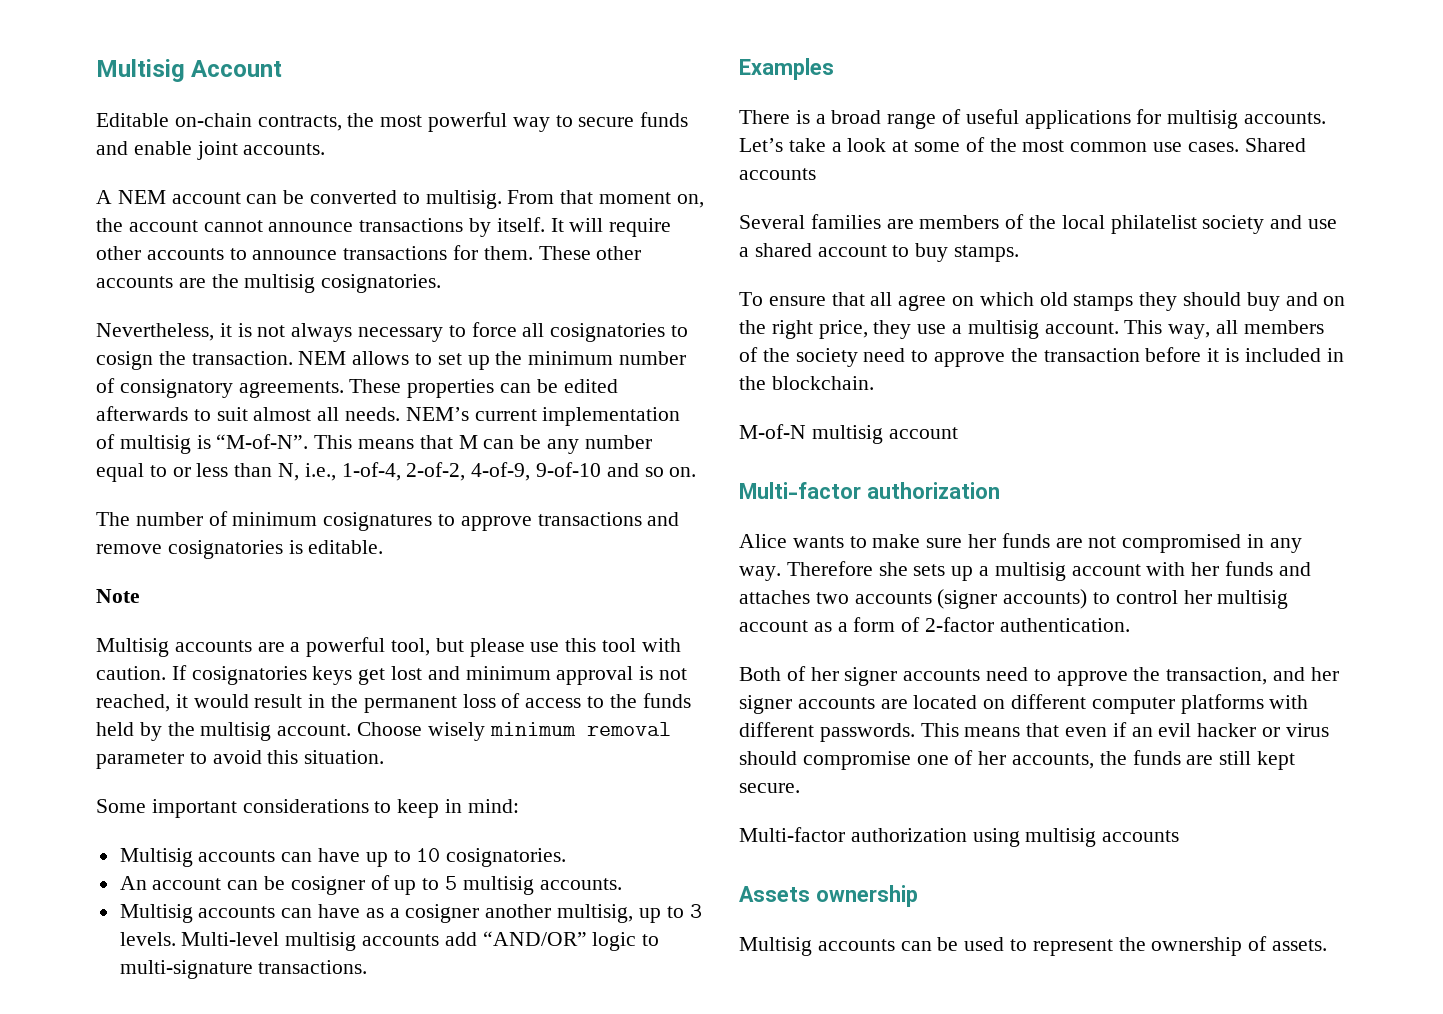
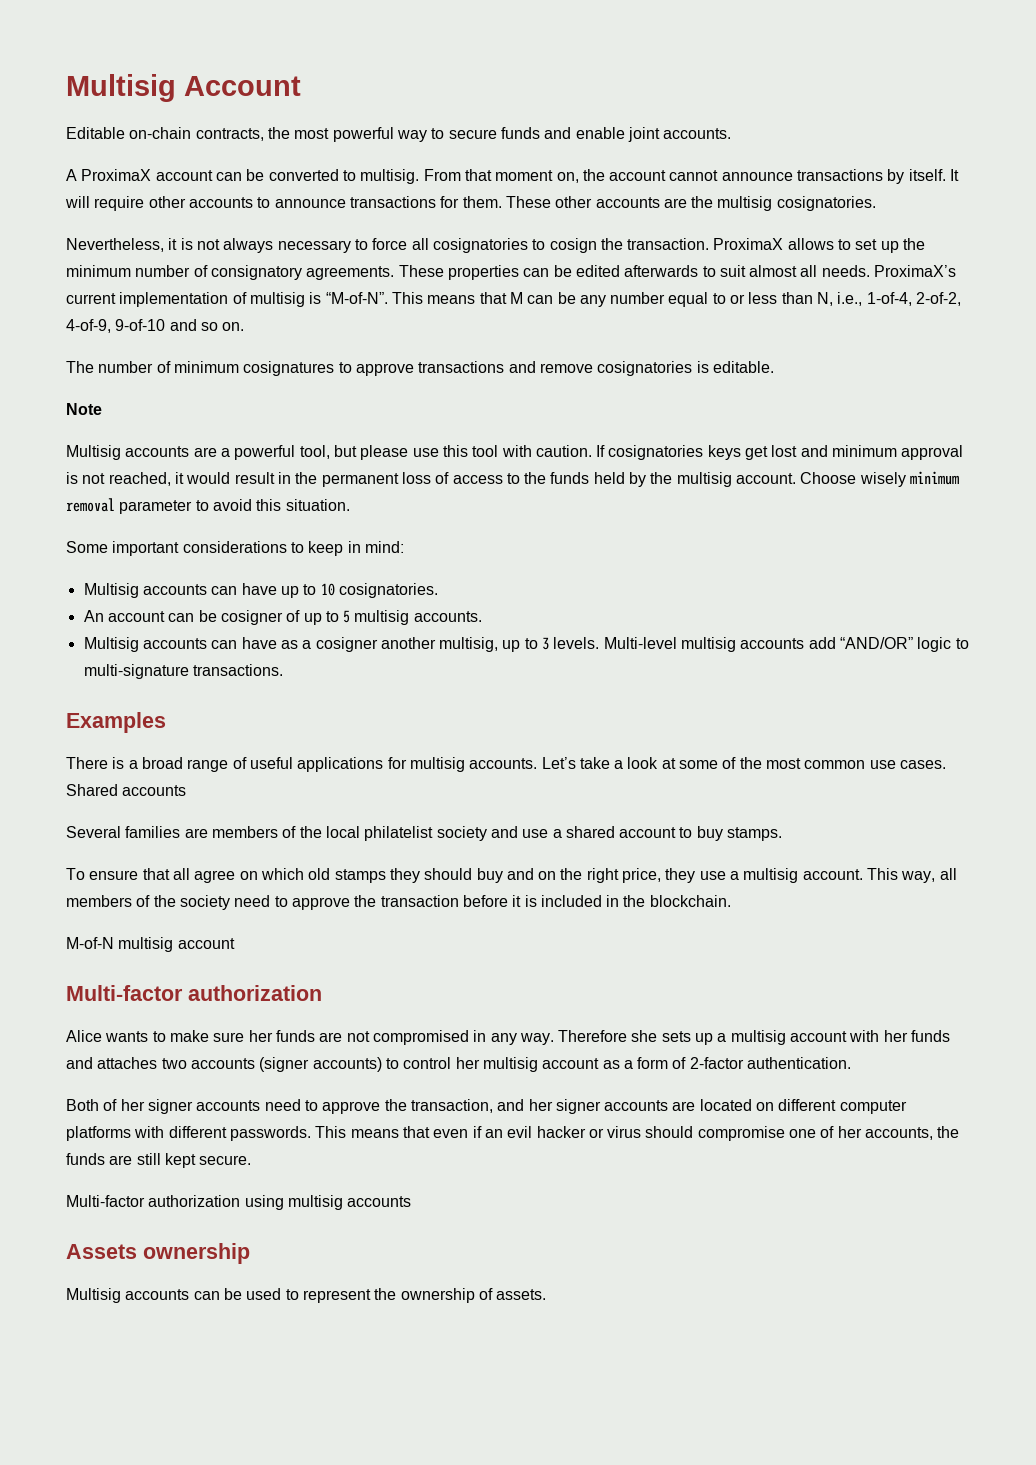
[117,190,166,204] NEM -> [81,169,152,181] ProximaX
[298,351,347,365] NEM -> [713,238,784,250] ProximaX
[405,407,469,421] NEM’s -> [874,265,957,277] ProximaX’s

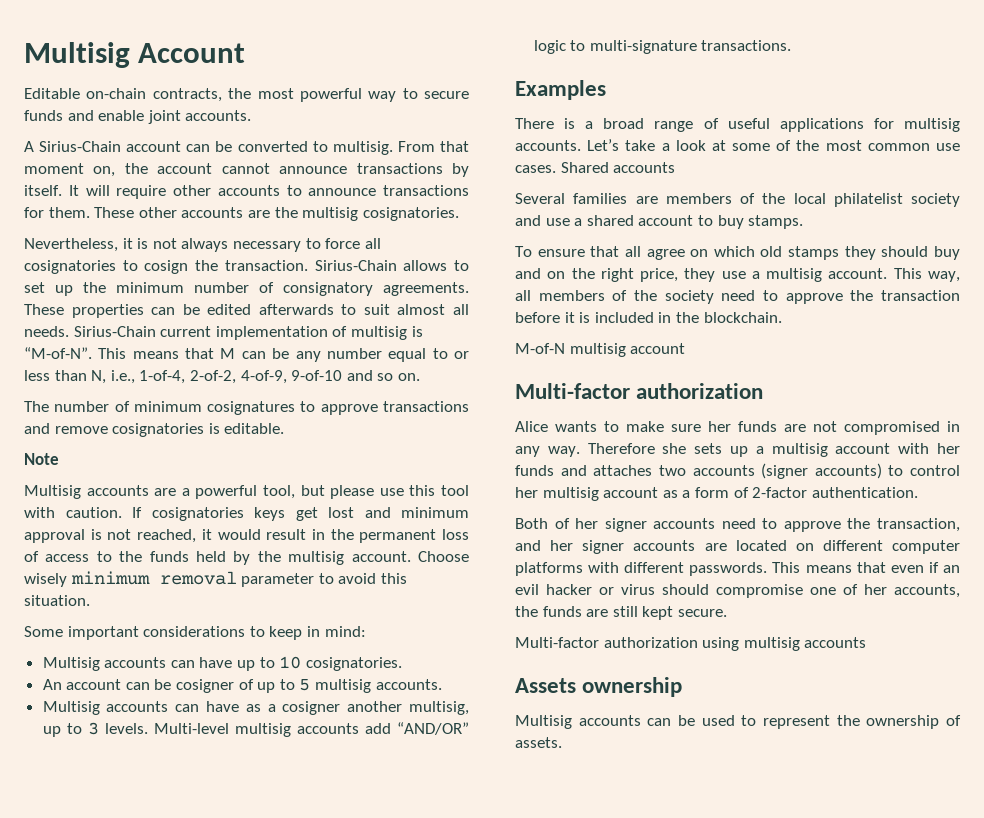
[81,169,152,181] ProximaX -> [39,141,122,152] Sirius-Chain
[713,238,784,250] ProximaX -> [314,260,397,271] Sirius-Chain
[874,265,957,277] ProximaX’s -> [73,326,156,337] Sirius-Chain

